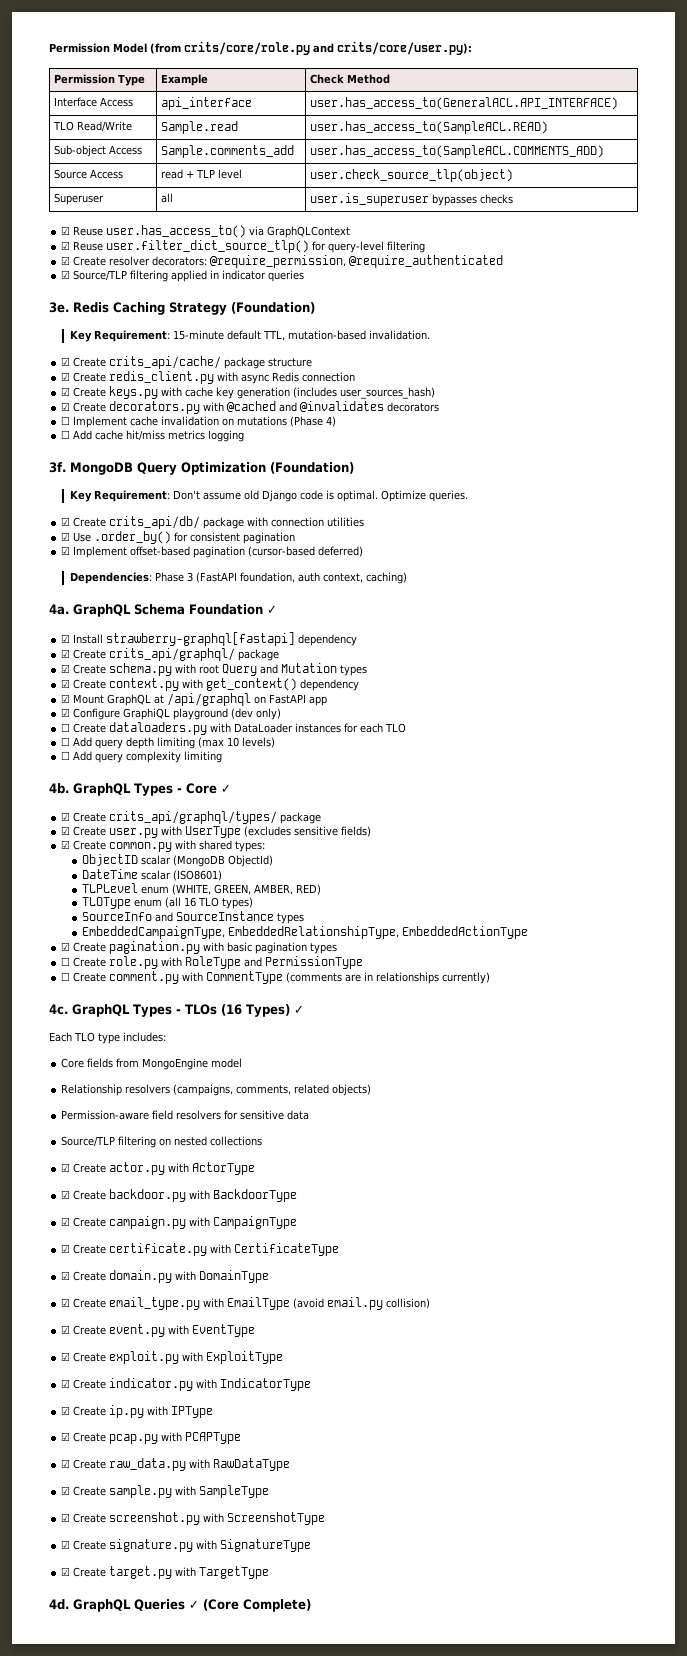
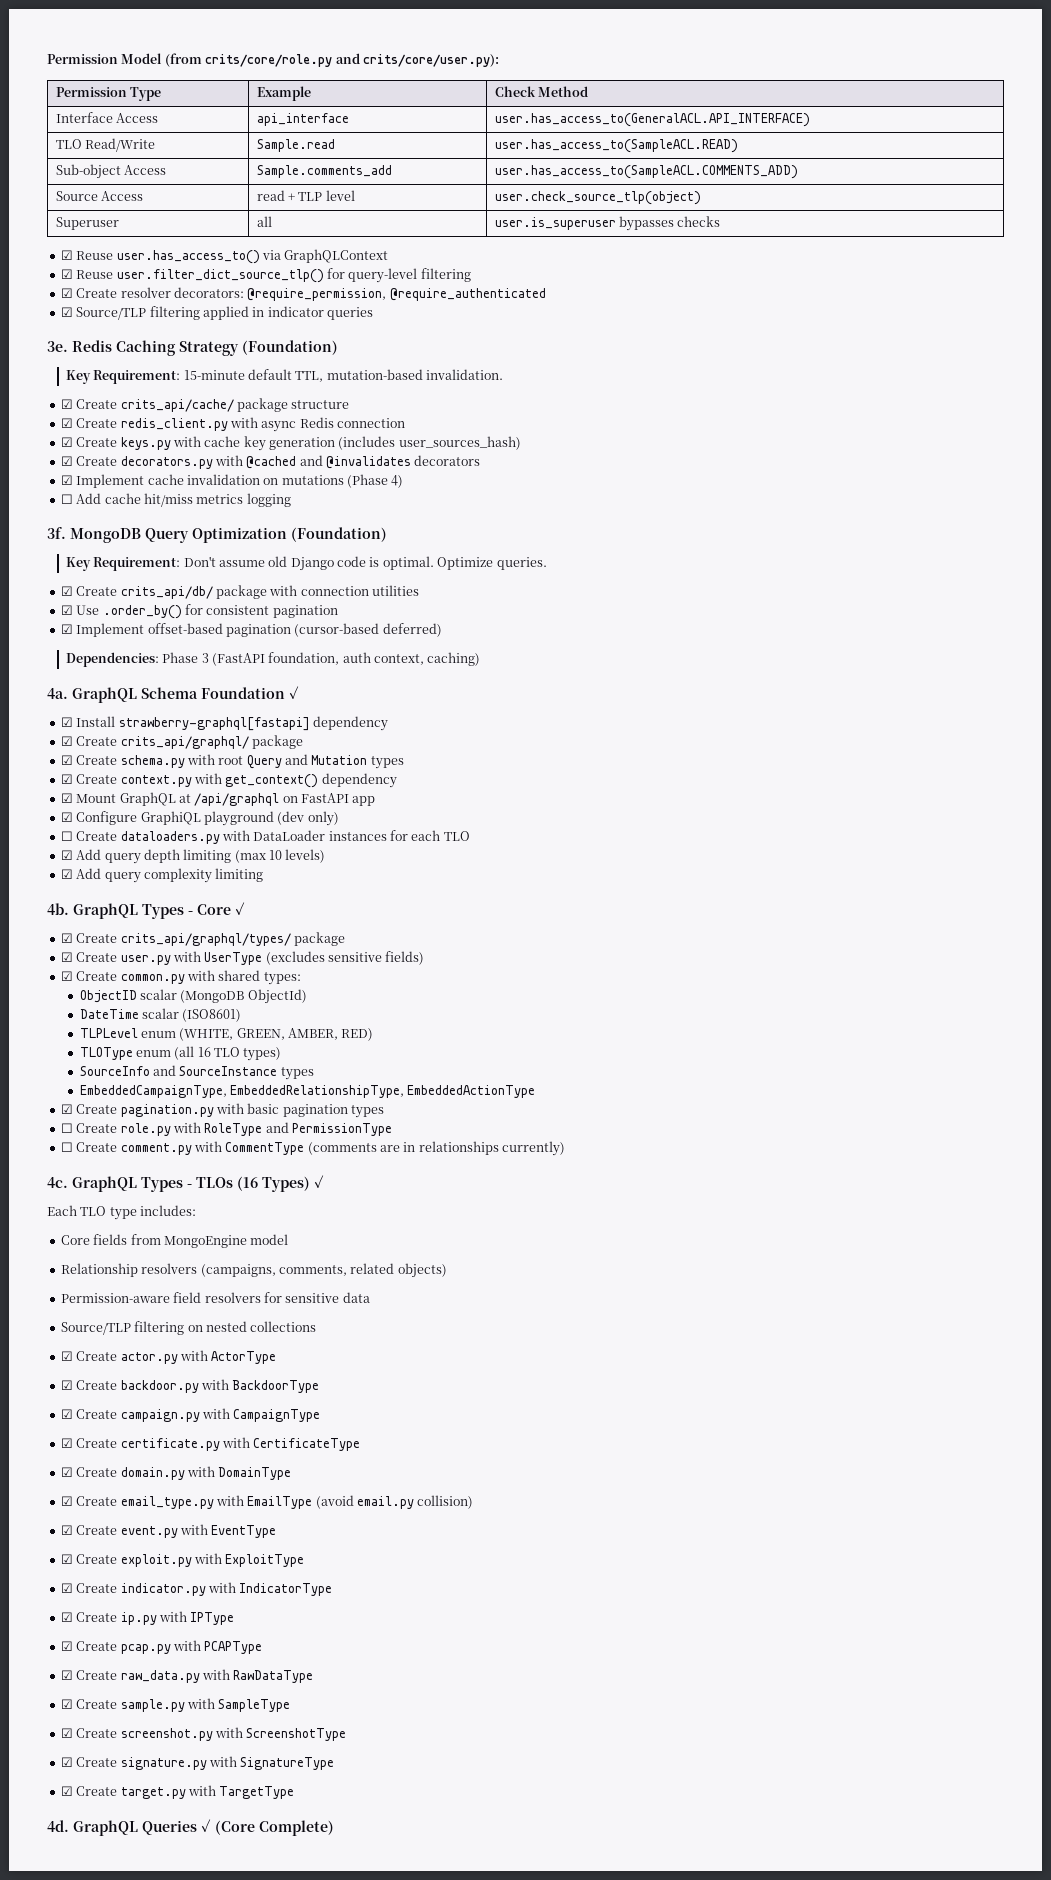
[61,416,71,425] ☐ -> [60,475,73,485] ☑
[61,737,71,746] ☐ -> [60,850,73,860] ☑
[61,751,71,760] ☐ -> [60,869,73,879] ☑

